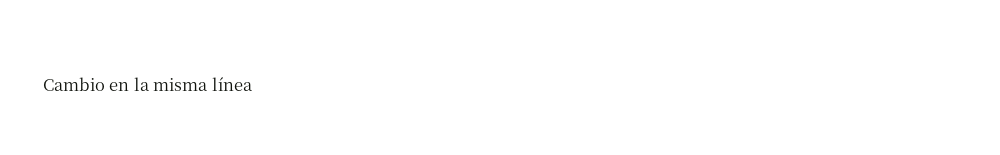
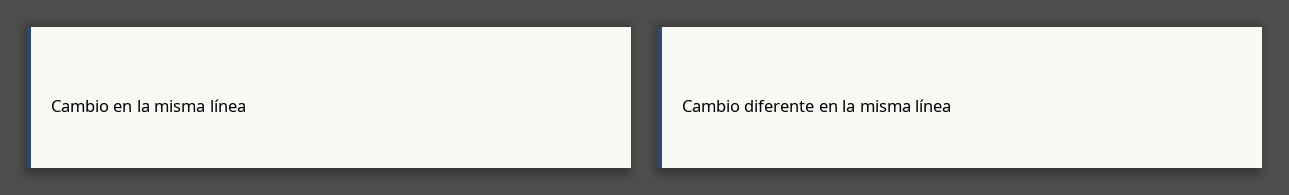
(253, 84) none -> [682,99,952,112] // Cambio diferente en la misma línea

